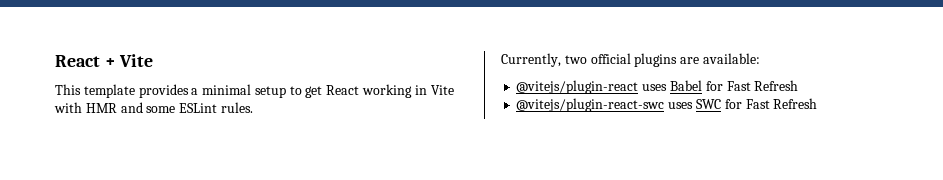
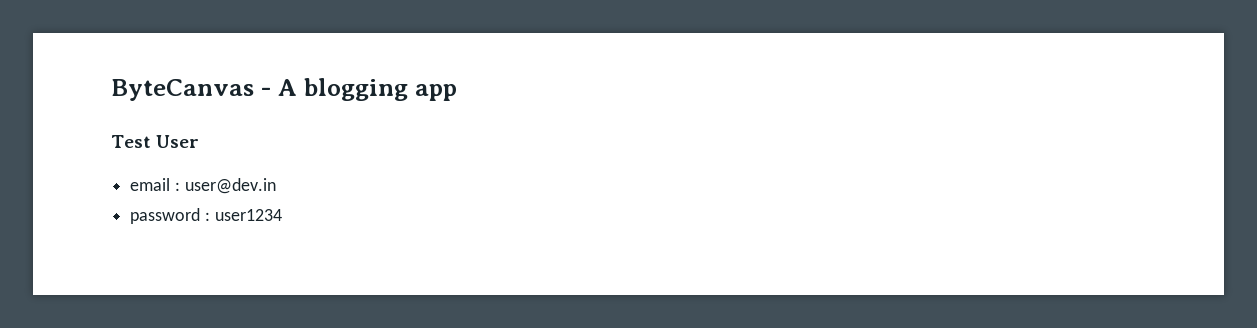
[55,54,154,67] [55,84,454,98] [54,102,253,113] [501,53,760,67] [516,80,799,94] [516,98,818,112] React + Vite // This template provides a minimal setup to get React working in Vite with HMR and some ESLint rules. // Currently, two official plugins are available: // @vitejs/plugin-react uses Babel for Fast Refresh // @vitejs/plugin-react-swc uses SWC for Fast Refresh -> [111,78,457,101] [111,135,200,148] [130,178,276,194] [130,208,282,224] ByteCanvas - A blogging app // Test User // email : user@dev.in // password : user1234

